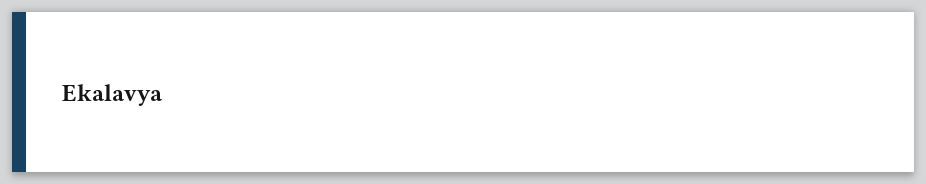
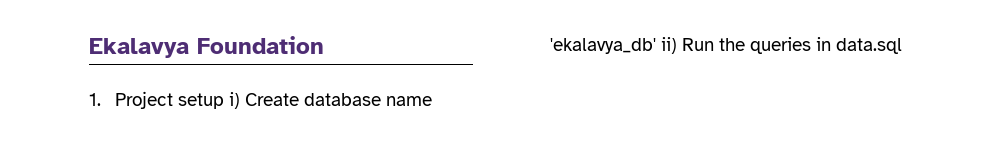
(163, 95) none -> [197,36,324,54] [89,91,433,109] [549,37,903,54] Foundation // 1. Project setup i) Create database name 'ekalavya_db' ii) Run the queries in data.sql

